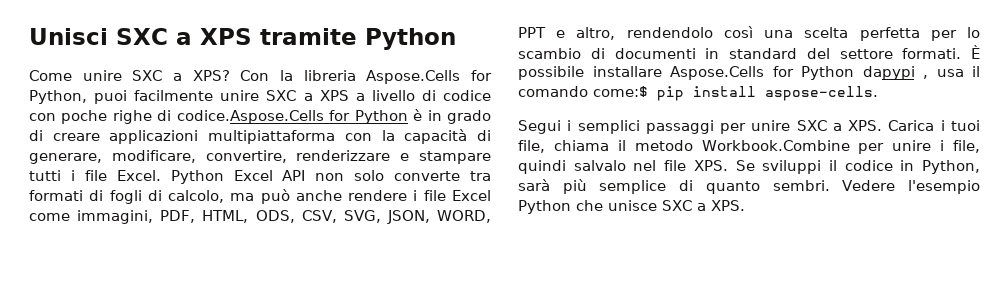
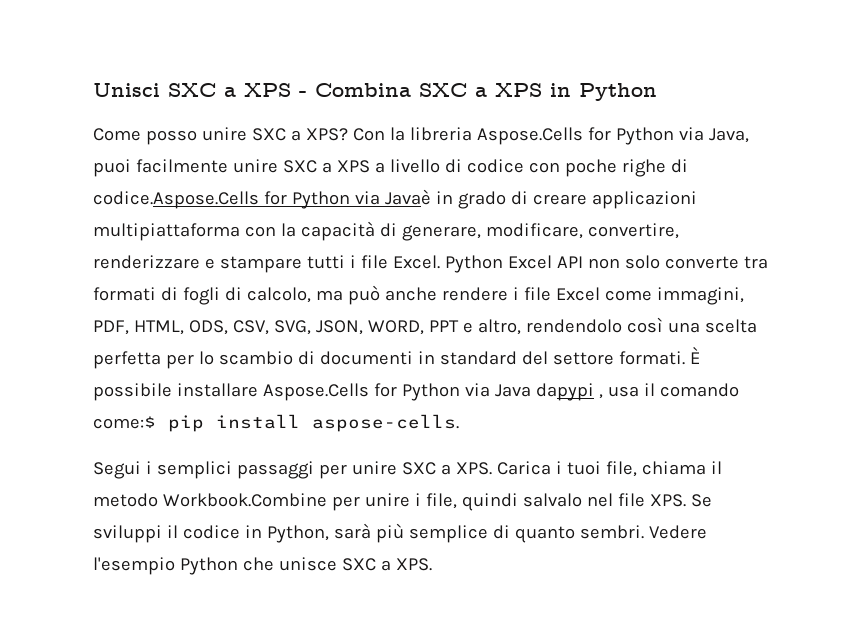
[259,28,357,45] tramite -> [299,83,571,97] - Combina SXC a XPS in
(72, 75) none -> [145,130,197,145] posso
[29,90,87,104] Python, -> [615,127,749,145] Python via Java,
[413,109,423,121] è -> [354,189,431,205] via Javaè
(854, 73) none -> [464,383,531,397] via Java

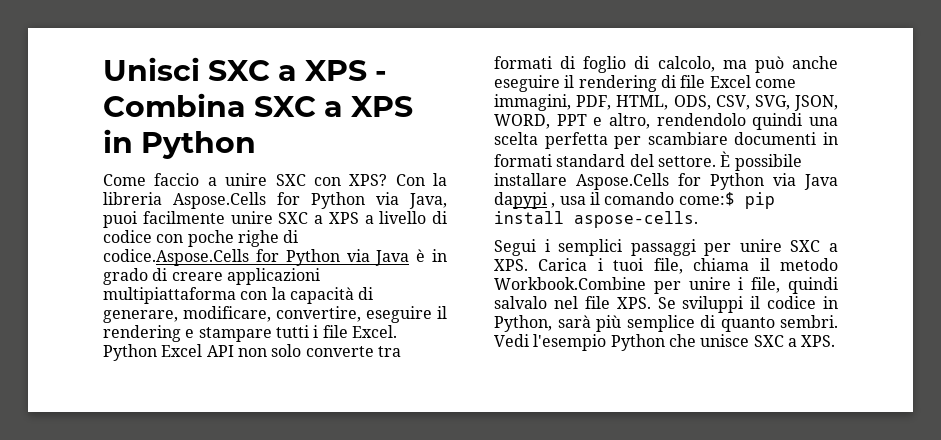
[145,127,301,145] posso unire SXC a -> [154,173,341,186] faccio a unire SXC con
[384,189,431,205] Javaè -> [375,249,426,266] Java è
[93,255,200,269] renderizzare -> [366,306,447,323] [103,325,181,342] eseguire il rendering
[182,287,220,305] fogli -> [583,56,627,73] foglio
[441,287,519,301] rendere i -> [494,75,676,92] eseguire il rendering di
[626,317,663,333] così -> [752,113,803,130] quindi
[198,351,315,365] lo scambio di -> [647,132,728,145] scambiare
(435, 357) none -> [494,154,552,167] formati
[552,351,685,365] settore formati. -> [657,156,716,167] settore.
[648,525,707,539] Vedere -> [494,334,529,347] Vedi

